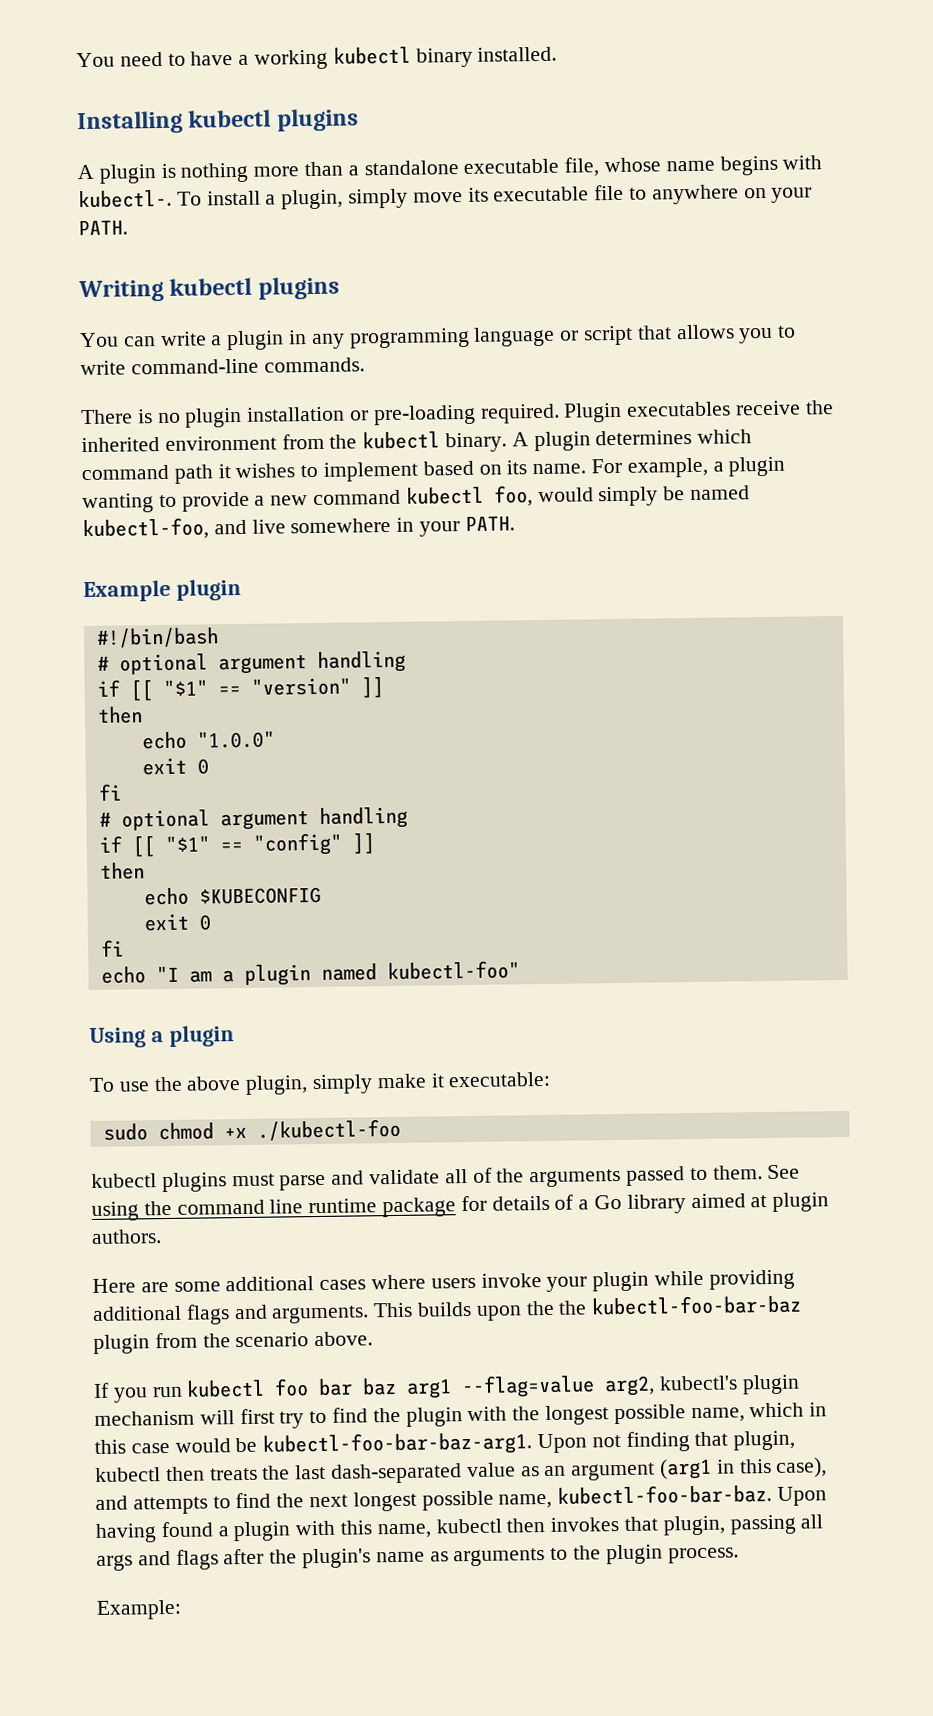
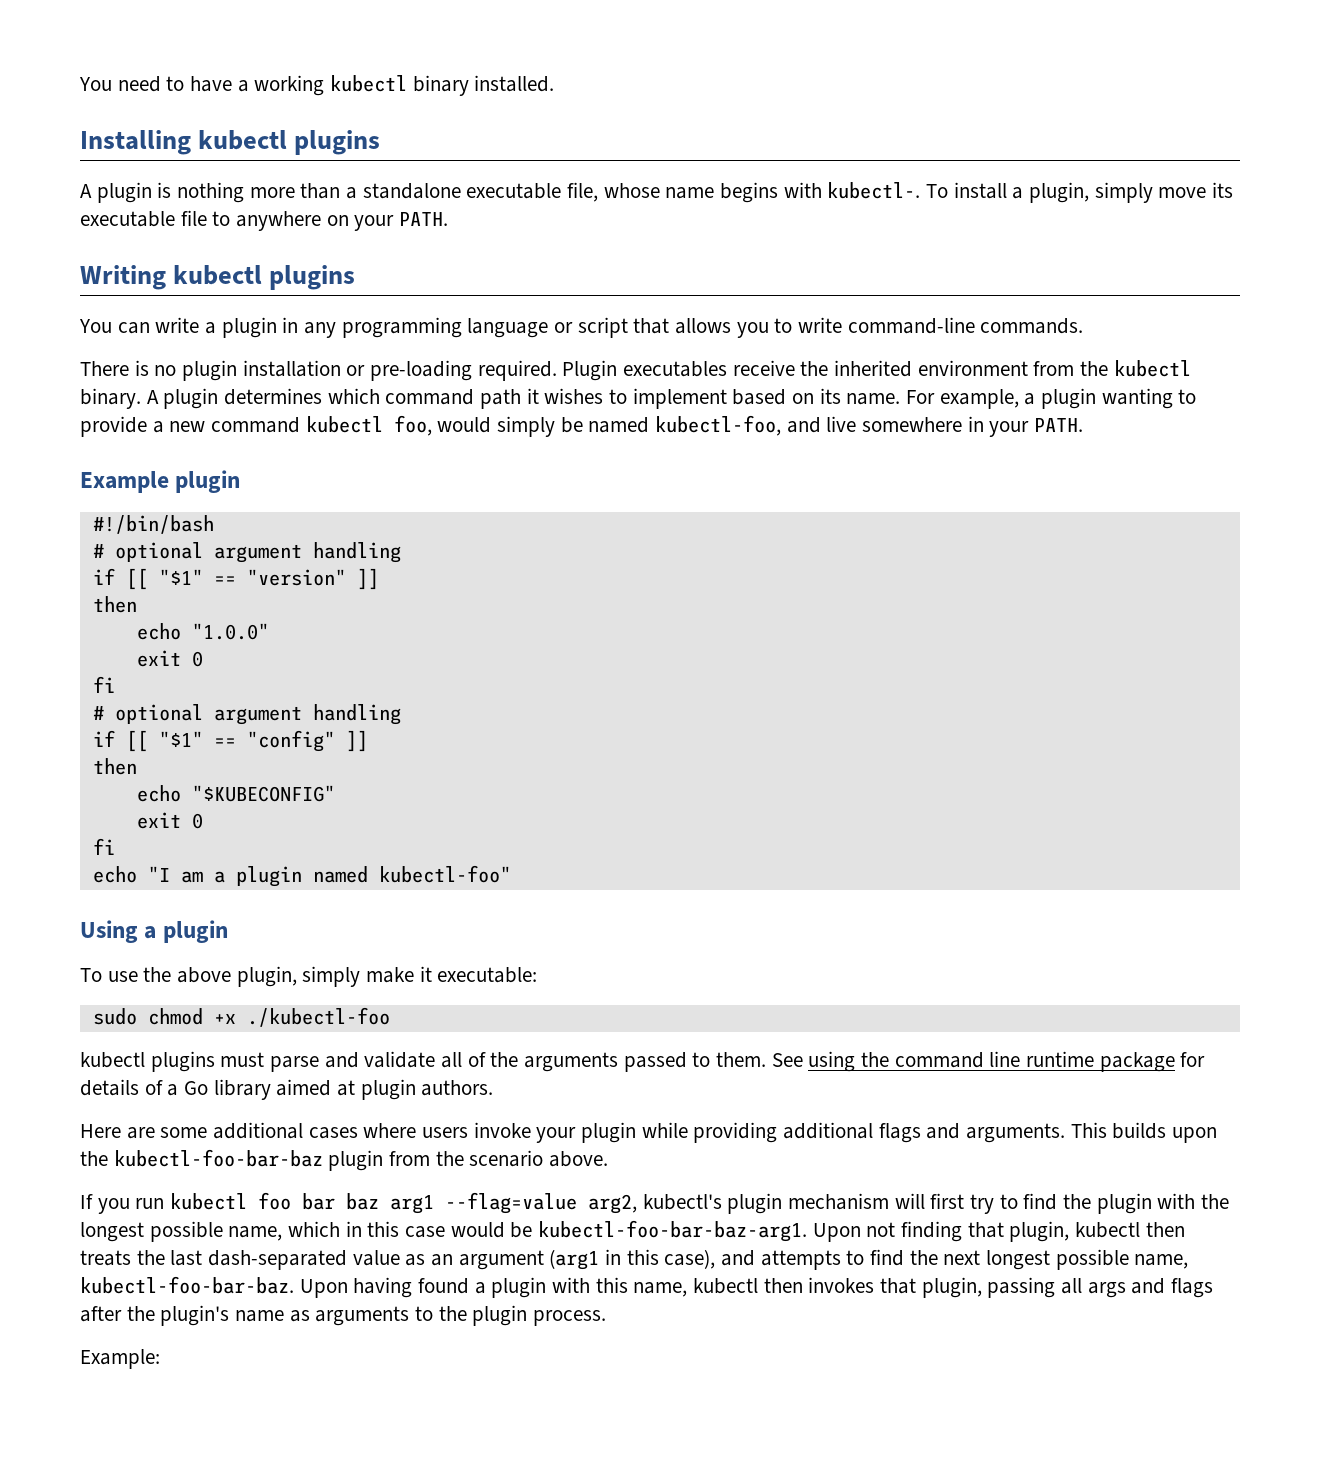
[198,886,321,905] $KUBECONFIG -> [191,785,335,802] "$KUBECONFIG"
[558,1300,588,1315] the -> (108, 1158) none

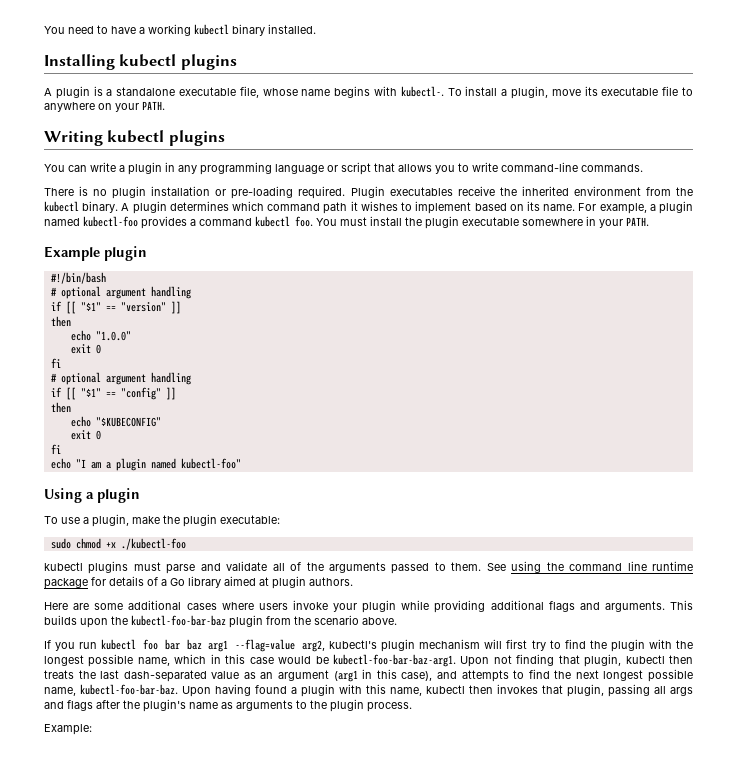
[177,182,341,203] nothing more than -> (103, 91) none
[1094,182,1153,203] simply -> (549, 92) none
[1101,388,1197,409] [80,415,857,437] wanting to provide a new command kubectl foo, would simply be named kubectl-foo, and live -> [44,216,519,229] named kubectl-foo provides a command kubectl foo. You must install the plugin executable
[143,966,432,987] the above plugin, simply make it -> [83,514,217,527] a plugin, make the plugin

